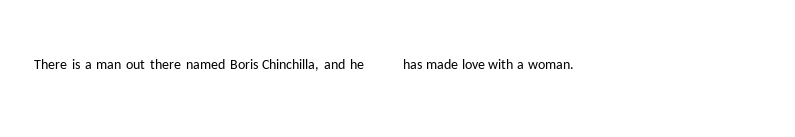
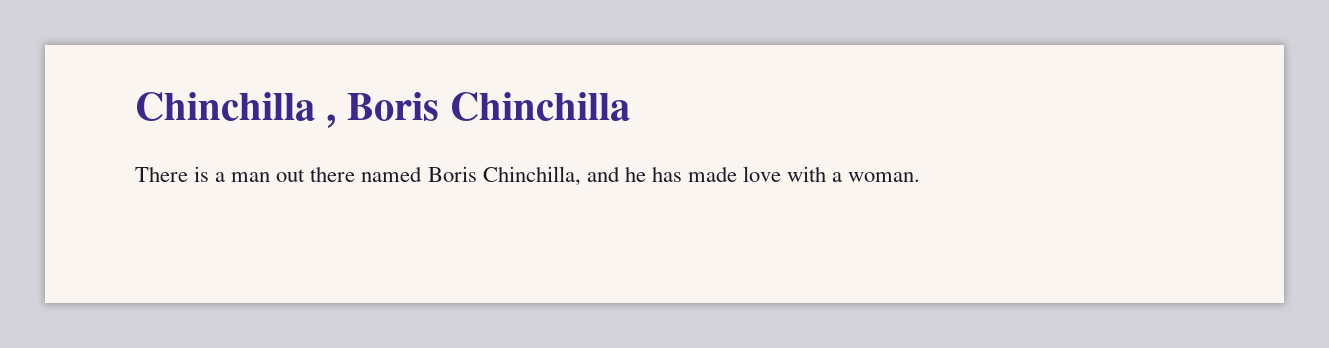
(34, 64) none -> [135,92,630,129] Chinchilla , Boris Chinchilla //

